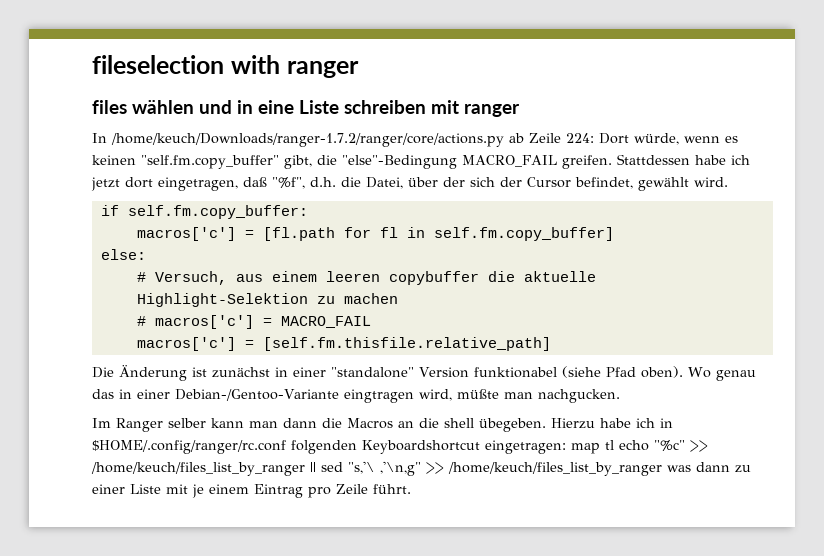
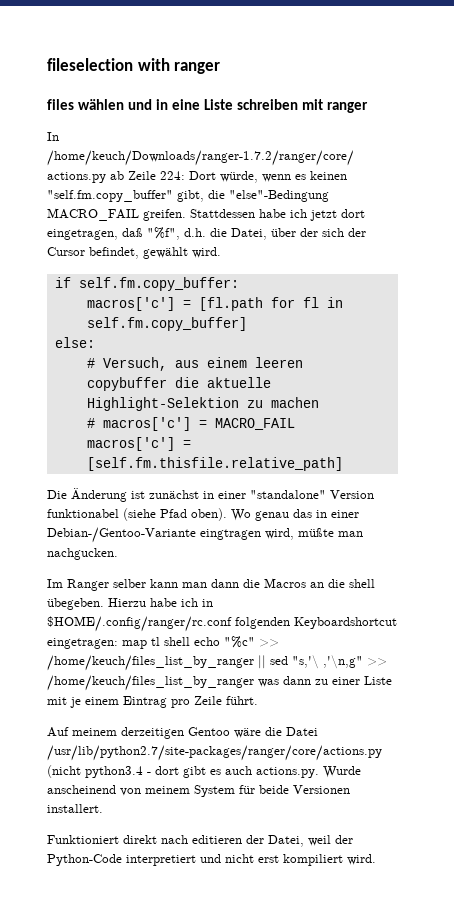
(614, 445) none -> [164,637,190,646] shell
(411, 489) none -> [47,727,318,739] [47,745,382,761] [47,765,361,778] [47,785,350,797] [47,804,103,813] [47,835,353,847] [47,854,376,866] // Auf meinem derzeitigen Gentoo wäre die Datei /usr/lib/python2.7/site-packages/ranger/core/actions.py (nicht python3.4 - dort gibt es auch actions.py. Wurde anscheinend von meinem System für beide Versionen installert. // Funktioniert direkt nach editieren der Datei, weil der Python-Code interpretiert und nicht erst kompiliert wird.

